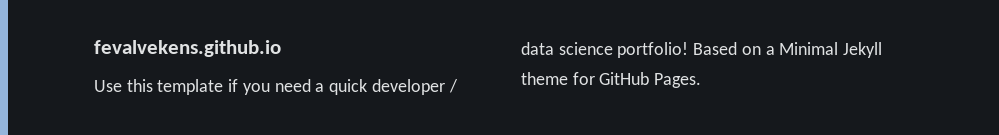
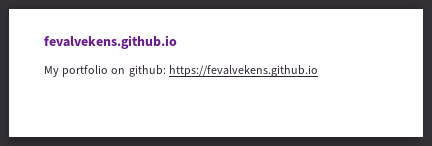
[94,79,458,95] [521,42,883,58] [521,72,702,88] Use this template if you need a quick developer / data science portfolio! Based on a Minimal Jekyll theme for GitHub Pages. -> [44,65,318,77] My portfolio on github: https://fevalvekens.github.io

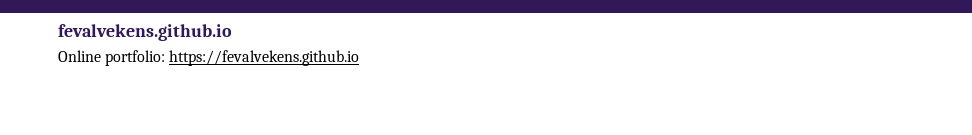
[44,65,166,77] My portfolio on github: -> [58,50,166,66] Online portfolio:

